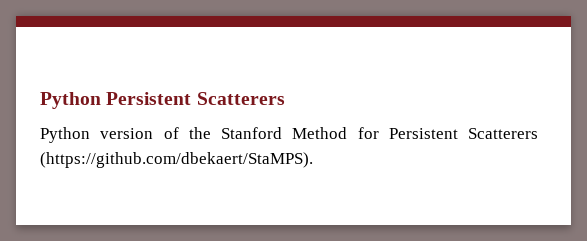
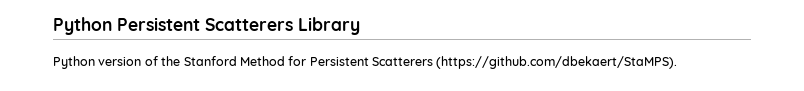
(285, 98) none -> [298,17,360,35] Library

